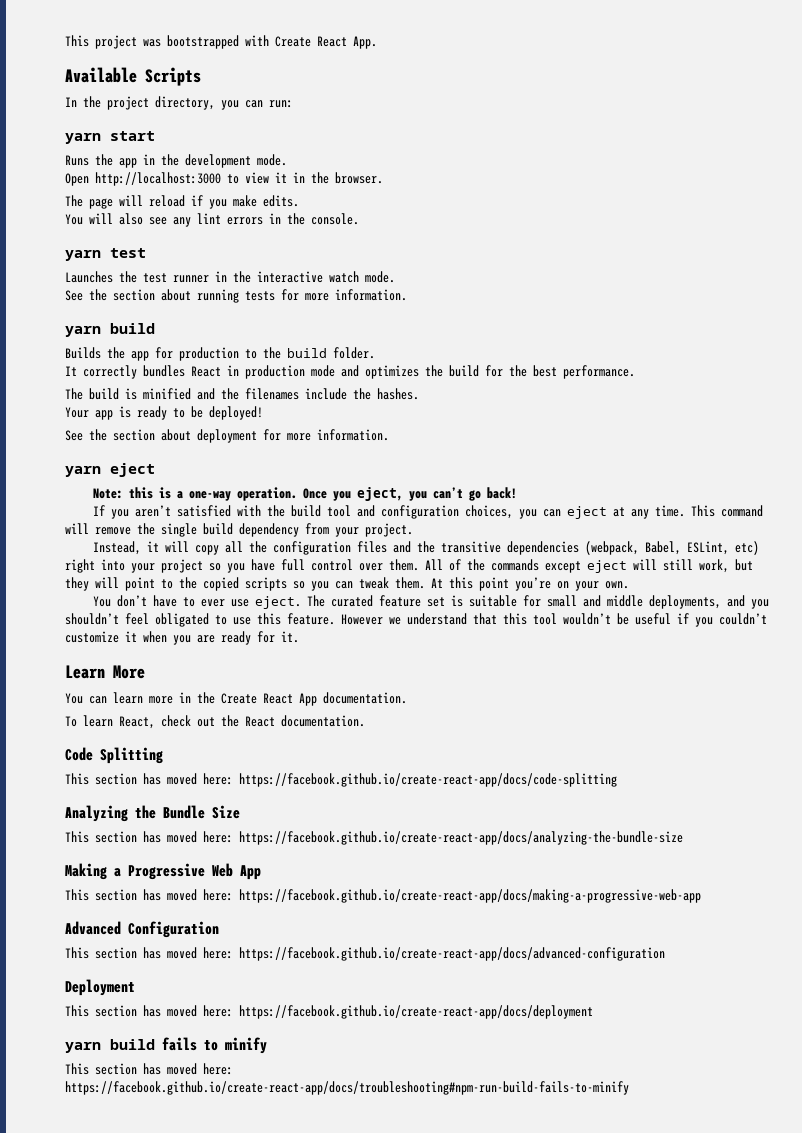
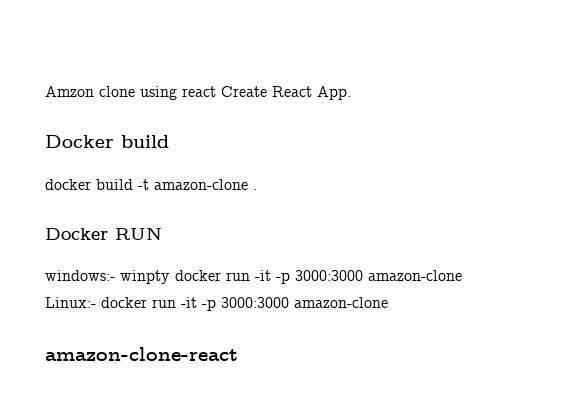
[65,35,377,49] [65,67,201,86] [65,96,293,110] [65,131,155,144] [65,154,287,168] [65,172,383,186] [65,195,299,209] [65,213,359,227] [65,248,146,261] [65,271,395,283] [65,289,407,303] [65,323,155,337] [65,347,375,361] [65,365,635,379] [65,388,419,400] [65,406,263,420] [65,429,389,443] [65,463,155,477] [93,487,518,501] [93,505,764,519] [65,523,413,537] [93,541,760,555] [65,559,753,573] [65,577,629,591] [93,595,770,609] [65,613,767,627] [65,631,299,645] [65,665,145,679] [65,692,407,706] [65,715,365,729] [65,747,163,764] [65,773,617,787] [65,805,240,822] [65,831,683,845] [65,863,261,880] [65,889,701,903] [65,921,219,938] [65,947,665,961] [65,979,135,996] [65,1005,593,1019] [65,1037,267,1054] [65,1063,233,1075] [65,1081,629,1095] This project was bootstrapped with Create React App. // Available Scripts // In the project directory, you can run: // yarn start // Runs the app in the development mode. // Open http://localhost:3000 to view it in the browser. // The page will reload if you make edits. // You will also see any lint errors in the console. // yarn test // Launches the test runner in the interactive watch mode. // See the section about running tests for more information. // yarn build // Builds the app for production to the build folder. // It correctly bundles React in production mode and optimizes the build for the best performance. // The build is minified and the filenames include the hashes. // Your app is ready to be deployed! // See the section about deployment for more information. // yarn eject // Note: this is a one-way operation. Once you eject, you can’t go back! // If you aren’t satisfied with the build tool and configuration choices, you can eject at any time. This command will remove the single build dependency from your project. // Instead, it will copy all the configuration files and the transitive dependencies (webpack, Babel, ESLint, etc) right into your project so you have full control over them. All of the commands except eject will still work, but they will point to the copied scripts so you can tweak them. At this point you’re on your own. // You don’t have to ever use eject. The curated feature set is suitable for small and middle deployments, and you shouldn’t feel obligated to use this feature. However we understand that this tool wouldn’t be useful if you couldn’t customize it when you are ready for it. // Learn More // You can learn more in the Create React App documentation. // To learn React, check out the React documentation. // Code Splitting // This section has moved here: https://facebook.github.io/create-react-app/docs/code-splitting // Analyzing the Bundle Size // This section has moved here: https://facebook.github.io/create-react-app/docs/analyzing-the-bundle-size // Making a Progressive Web App // This section has moved here: https://facebook.github.io/create-react-app/docs/making-a-progressive-web-app // Advanced Configuration // This section has moved here: https://facebook.github.io/create-react-app/docs/advanced-configuration // Deployment // This section has moved here: https://facebook.github.io/create-react-app/docs/deployment // yarn build fails to minify // This section has moved here: https://facebook.github.io/create-react-app/docs/troubleshooting#npm-run-build-fails-to-minify -> [45,86,351,100] [45,135,169,148] [45,179,257,190] [45,227,162,240] [45,270,462,284] [45,297,388,311] [45,347,238,361] Amzon clone using react Create React App. // Docker build // docker build -t amazon-clone . // Docker RUN // windows:- winpty docker run -it -p 3000:3000 amazon-clone // Linux:- docker run -it -p 3000:3000 amazon-clone // amazon-clone-react

